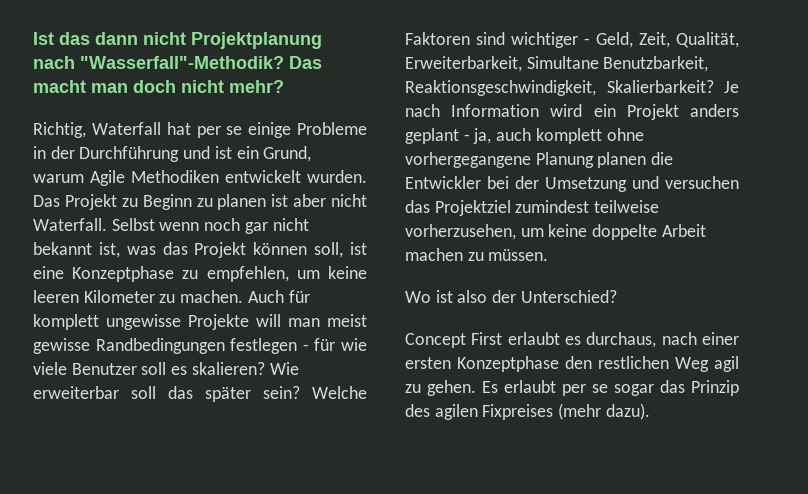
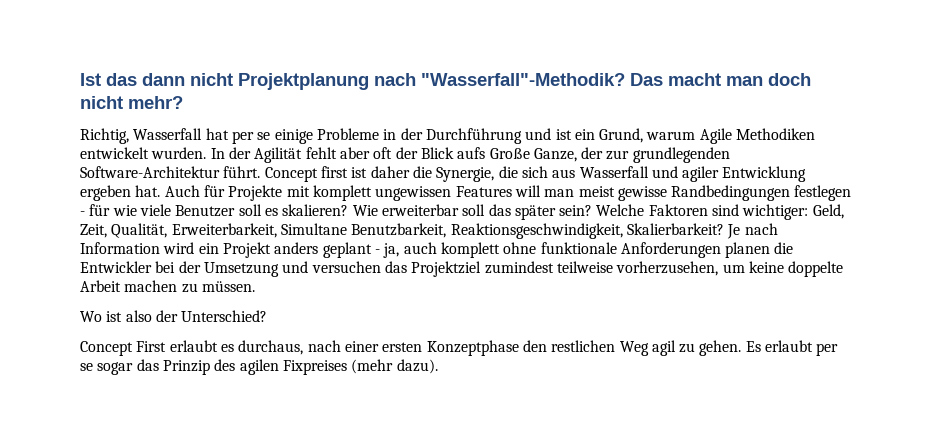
[91,122,161,135] Waterfall -> [133,128,203,140] Wasserfall
[33,194,367,210] [33,218,309,234] [33,242,367,258] [33,266,367,282] [33,290,310,303] [33,314,249,330] Das Projekt zu Beginn zu planen ist aber nicht Waterfall. Selbst wenn noch gar nicht bekannt ist, was das Projekt können soll, ist eine Konzeptphase zu empfehlen, um keine leeren Kilometer zu machen. Auch für komplett ungewisse Projekte -> [210,147,730,163] [80,166,807,182] [80,185,512,201] In der Agilität fehlt aber oft der Blick aufs Große Ganze, der zur grundlegenden Software-Architektur führt. Concept first ist daher die Synergie, die sich aus Wasserfall und agiler Entwicklung ergeben hat. Auch für Projekte mit komplett ungewissen Features
[511,32,590,48] wichtiger - -> [742,204,809,220] wichtiger:
[405,152,594,168] vorhergegangene Planung -> [540,242,721,258] funktionale Anforderungen

